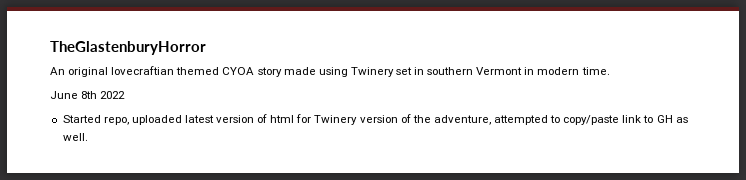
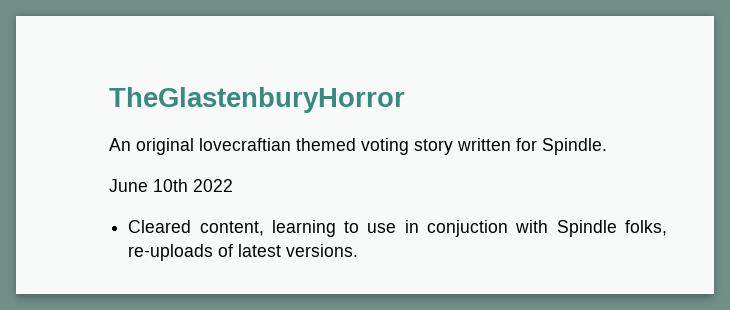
[222,67,610,77] CYOA story made using Twinery set in southern Vermont in modern time. -> [361,138,607,155] voting story written for Spindle.
[81,91,98,99] 8th -> [153,179,188,192] 10th
[62,114,688,125] [62,133,88,141] Started repo, uploaded latest version of html for Twinery version of the adventure, attempted to copy/paste link to GH as well. -> [128,220,667,237] [128,244,359,261] Cleared content, learning to use in conjuction with Spindle folks, re-uploads of latest versions.

